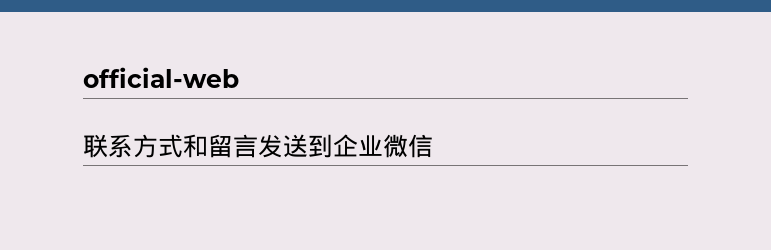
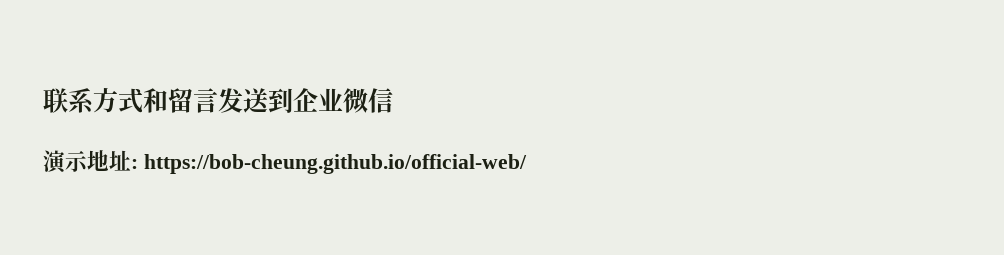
[83,67,239,88] official-web // -> (43, 100) none
(433, 146) none -> [43,150,527,174] // 演示地址: https://bob-cheung.github.io/official-web/

